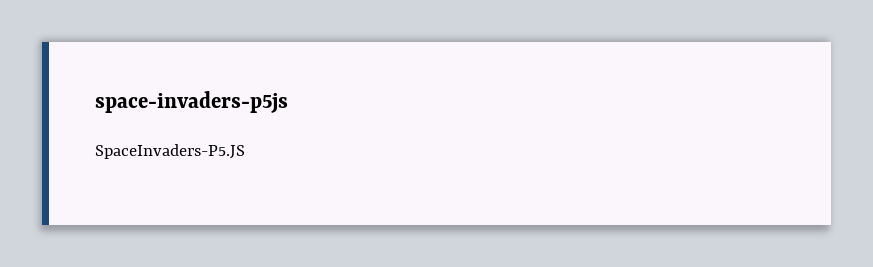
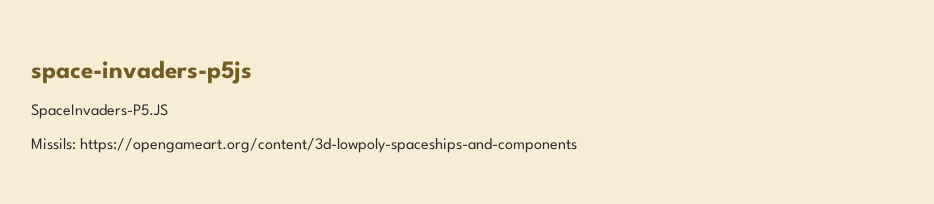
(245, 151) none -> [31,138,578,153] // Missils: https://opengameart.org/content/3d-lowpoly-spaceships-and-components

